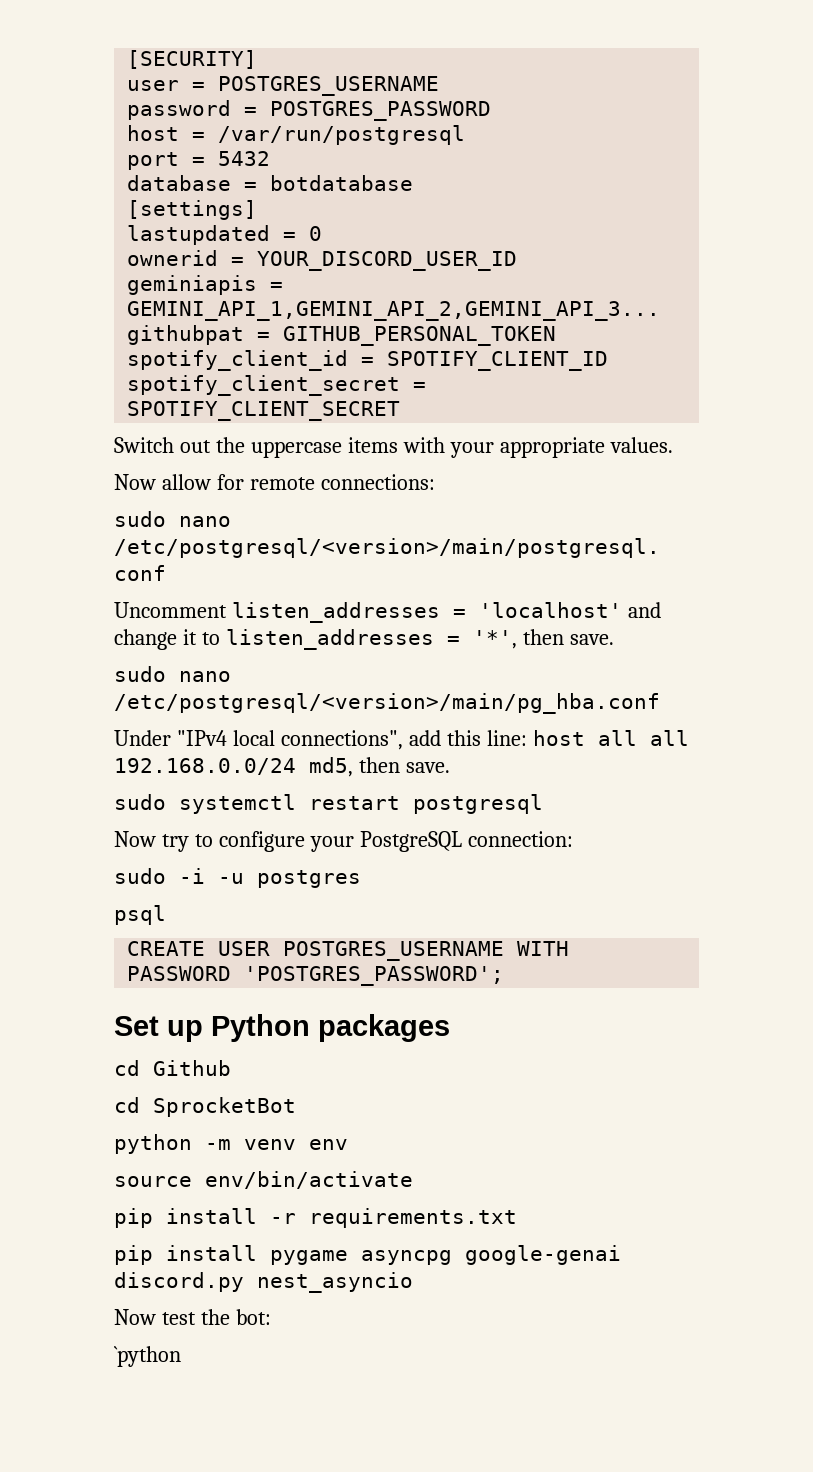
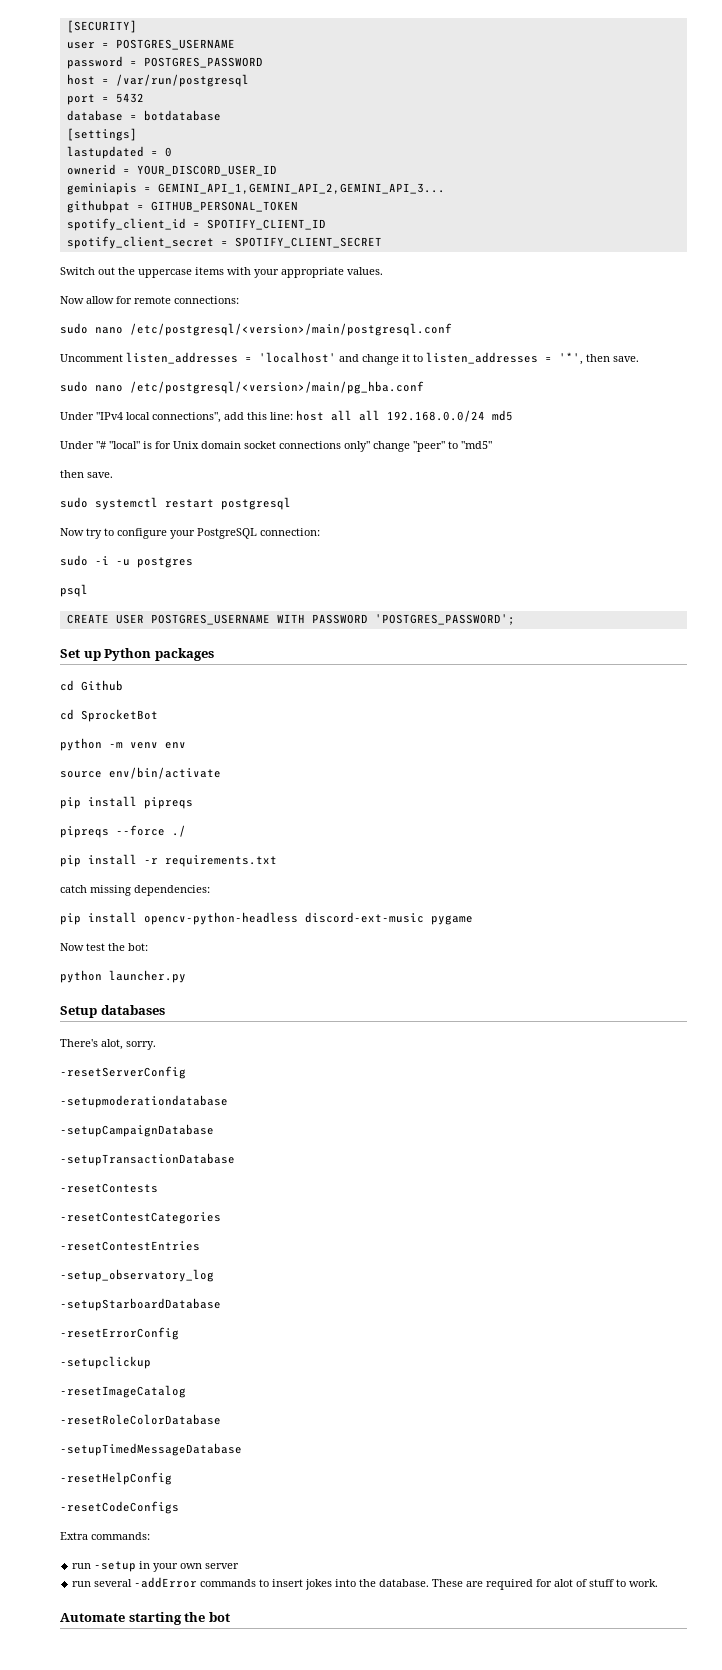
[309,757,353,777] md5, -> [492,410,513,421] [60,441,492,452] md5 // Under "# "local" is for Unix domain socket connections only" change "peer" to "md5" //
(413, 1180) none -> [60,796,193,809] [60,825,186,838] // pip install pipreqs // pipreqs --force ./
[114,1245,257,1265] // pip install -> [60,885,210,896] [60,912,424,925] // catch missing dependencies: // pip install opencv-python-headless discord-ext-music
[361,1245,621,1265] [114,1272,413,1293] asyncpg google-genai discord.py nest_asyncio -> (473, 920) none
[114,1346,181,1367] `python -> [60,970,186,983] [60,1005,165,1018] [60,1039,156,1050] [60,1066,186,1079] [60,1095,228,1108] [60,1124,214,1137] [60,1153,235,1166] [60,1183,158,1193] [60,1212,221,1224] [60,1241,200,1251] [60,1269,214,1282] [60,1298,221,1311] [60,1327,179,1340] [60,1356,151,1369] [60,1385,186,1398] [60,1414,221,1425] [60,1443,242,1456] [60,1472,172,1485] [60,1501,179,1514] [60,1532,150,1540] [72,1561,240,1572] [72,1577,659,1590] [60,1612,230,1625] python launcher.py // Setup databases // There's alot, sorry. // -resetServerConfig // -setupmoderationdatabase // -setupCampaignDatabase // -setupTransactionDatabase // -resetContests // -resetContestCategories // -resetContestEntries // -setup_observatory_log // -setupStarboardDatabase // -resetErrorConfig // -setupclickup // -resetImageCatalog // -resetRoleColorDatabase // -setupTimedMessageDatabase // -resetHelpConfig // -resetCodeConfigs // Extra commands: // run -setup in your own server // run several -addError commands to insert jokes into the database. These are required for alot of stuff to work. // Automate starting the bot

